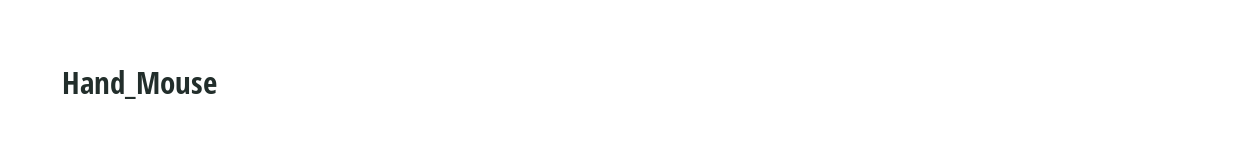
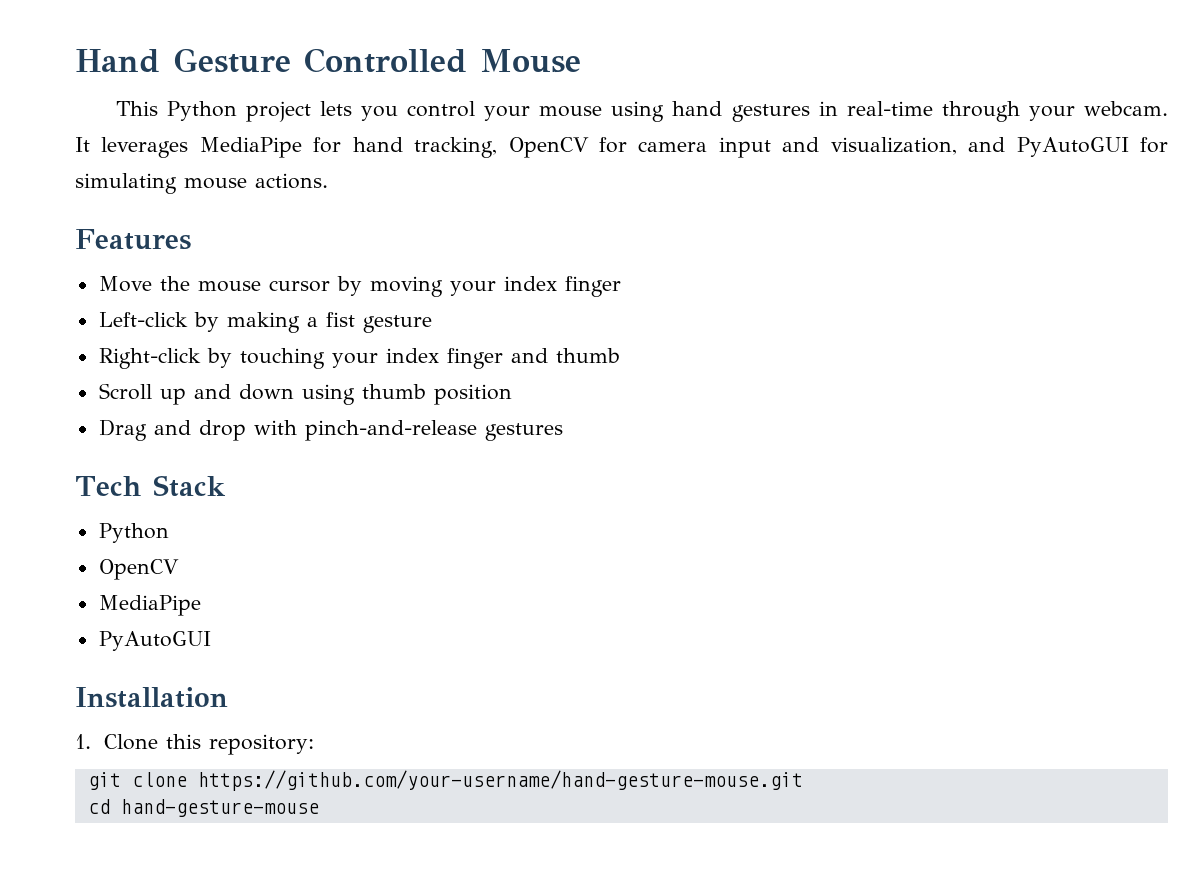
[62,70,217,99] Hand_Mouse -> [75,48,581,73] [115,101,1168,122] [75,137,1169,158] [75,173,328,194] [75,229,191,250] [98,276,621,297] [98,312,432,333] [98,348,620,369] [98,383,512,405] [98,419,563,441] [75,475,226,497] [98,523,169,543] [98,559,179,580] [98,595,201,616] [98,631,211,651] [75,687,228,708] [75,734,315,755] [87,770,803,791] [87,799,319,817] Hand Gesture Controlled Mouse // This Python project lets you control your mouse using hand gestures in real-time through your webcam. It leverages MediaPipe for hand tracking, OpenCV for camera input and visualization, and PyAutoGUI for simulating mouse actions. // Features // Move the mouse cursor by moving your index finger // Left-click by making a fist gesture // Right-click by touching your index finger and thumb // Scroll up and down using thumb position // Drag and drop with pinch-and-release gestures // Tech Stack // Python // OpenCV // MediaPipe // PyAutoGUI // Installation // 1. Clone this repository: // git clone https://github.com/your-username/hand-gesture-mouse.git // cd hand-gesture-mouse

